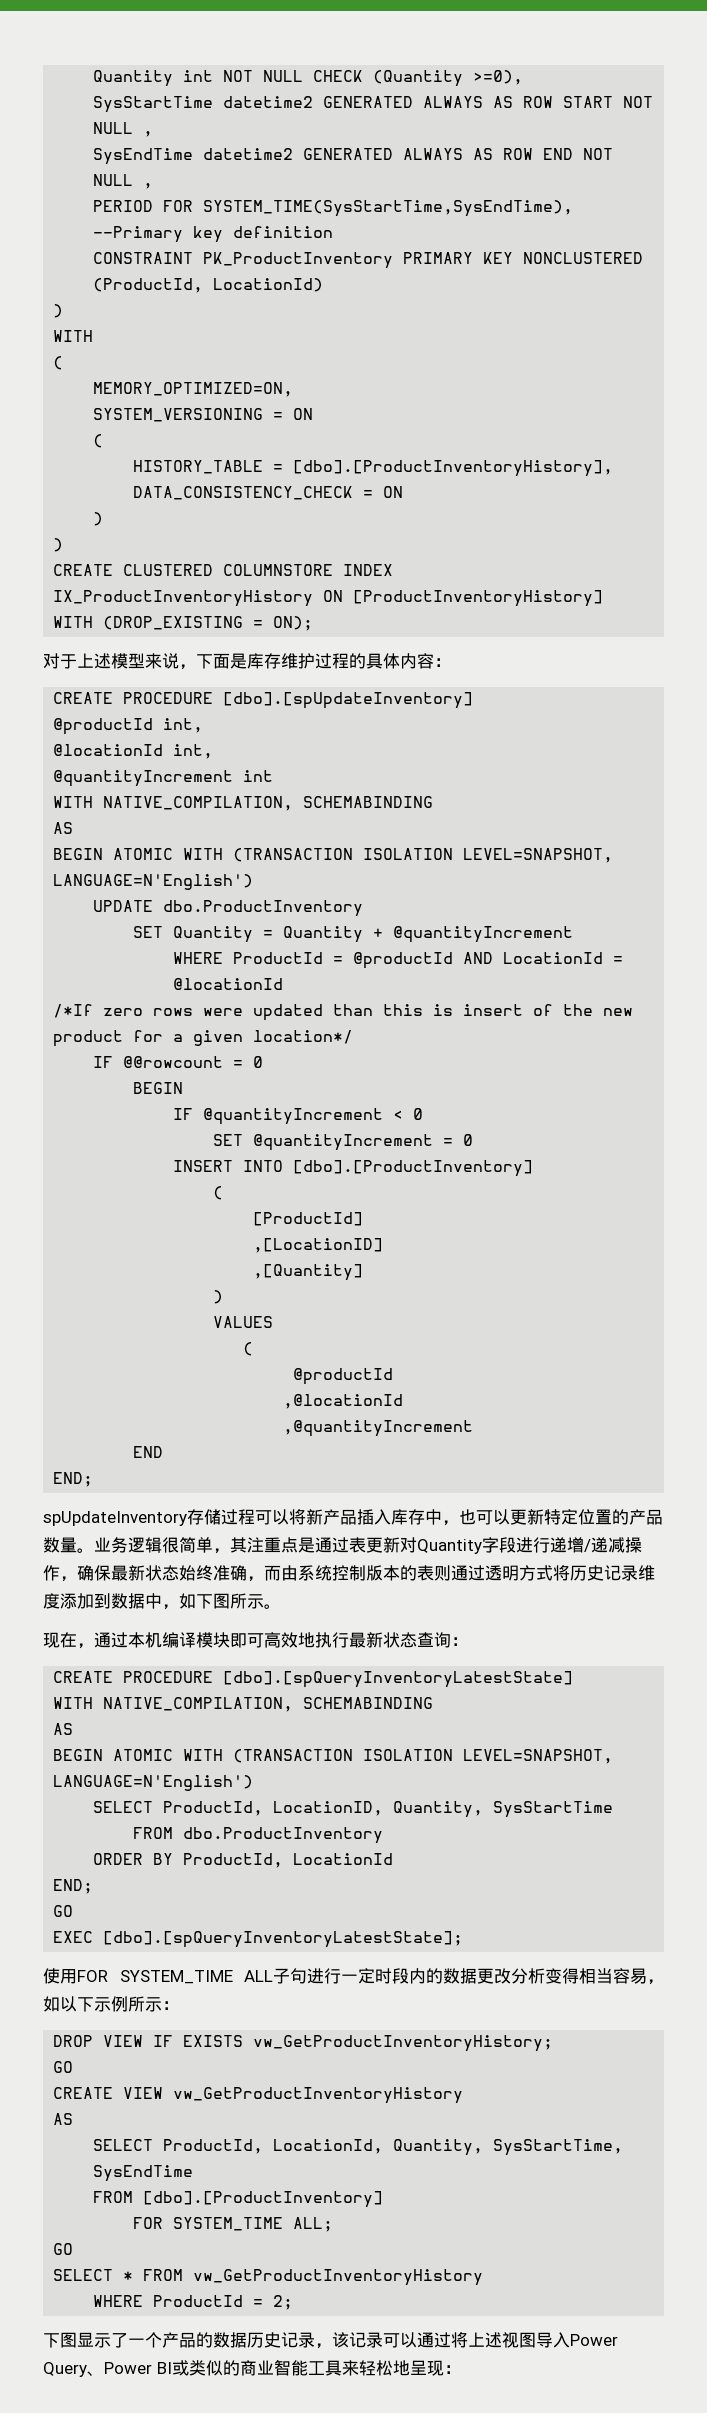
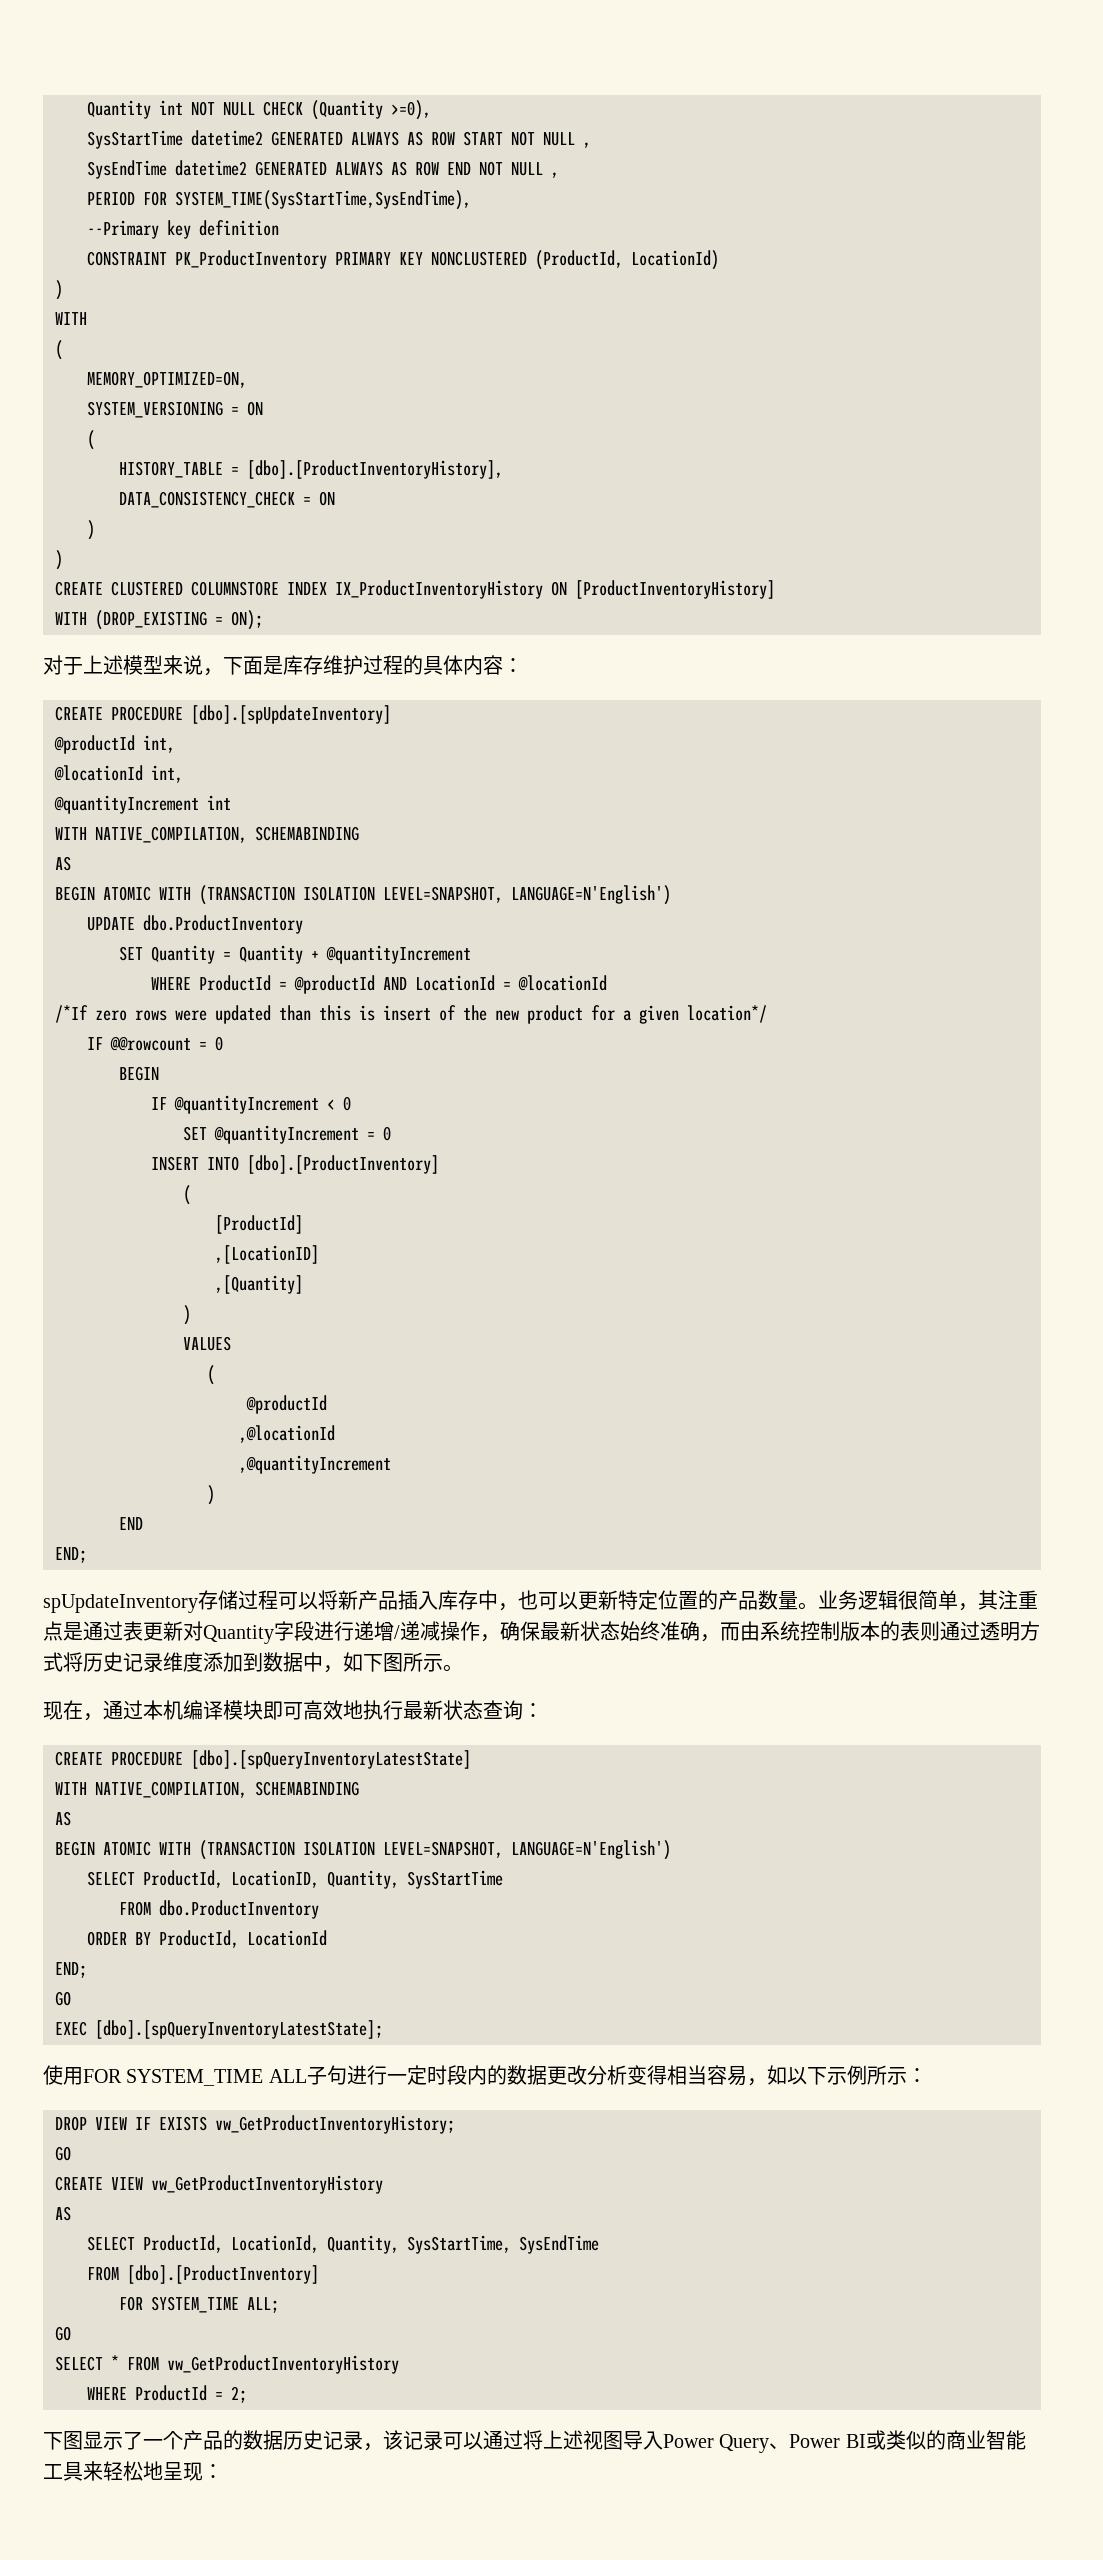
(474, 1428) none -> [207,1485,215,1505] // )

